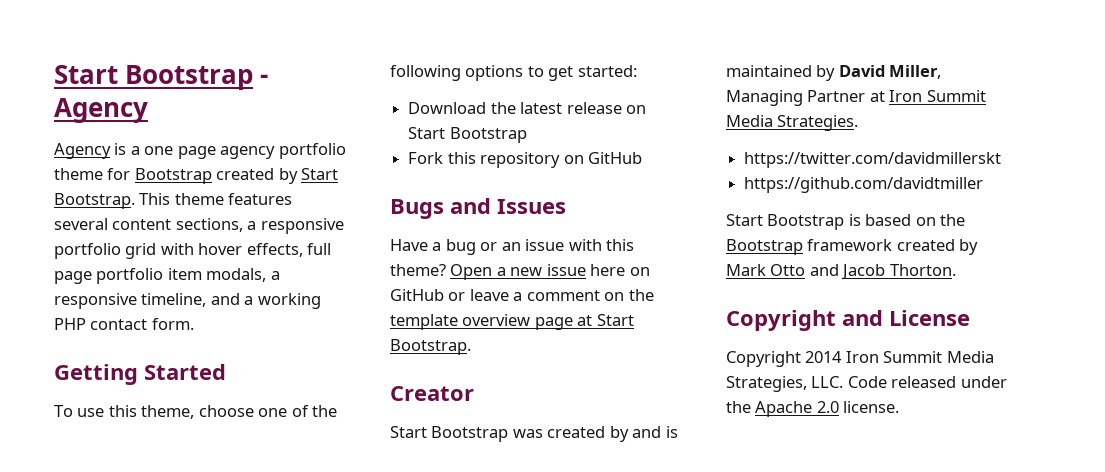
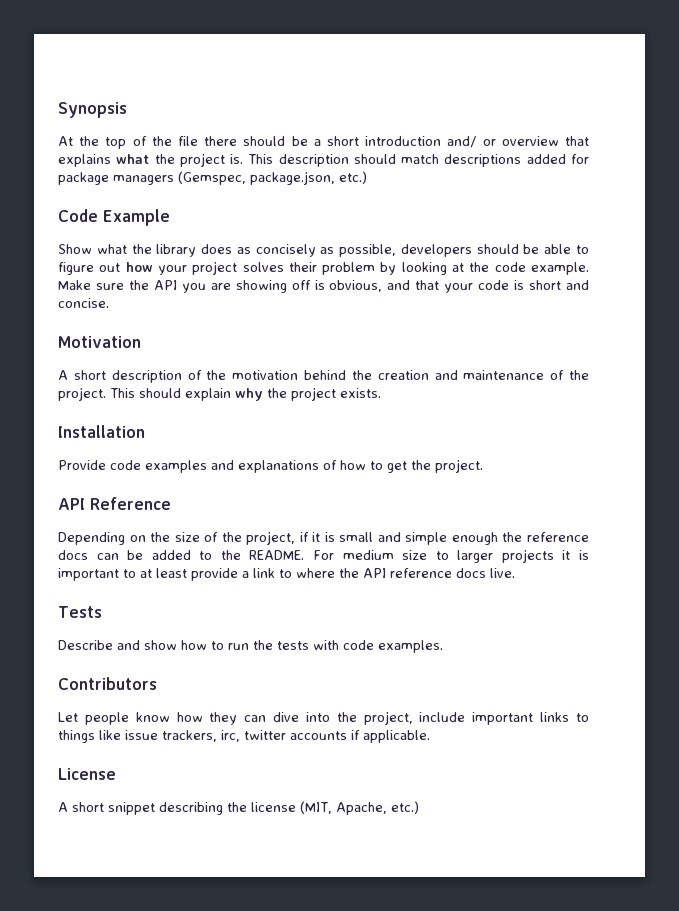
[54,65,269,90] [54,98,148,123] [54,143,346,159] [54,168,339,184] [54,193,293,209] [54,218,344,234] [54,243,332,259] [54,268,280,284] [54,293,321,309] [54,318,194,330] [54,364,226,385] [54,405,338,419] [390,65,637,81] [408,102,646,114] [408,127,527,143] [408,152,642,168] [390,198,566,219] [390,239,635,255] [390,264,650,280] [390,289,654,301] [390,314,634,330] [390,339,471,355] [390,386,474,401] [390,426,678,442] [726,65,942,81] [726,90,986,106] [726,115,859,131] [744,152,1002,168] [744,177,984,193] [726,214,966,230] [726,239,979,255] [726,264,956,280] [726,310,970,331] [726,351,994,367] [726,376,1007,392] [726,401,900,417] Start Bootstrap - Agency // Agency is a one page agency portfolio theme for Bootstrap created by Start Bootstrap. This theme features several content sections, a responsive portfolio grid with hover effects, full page portfolio item modals, a responsive timeline, and a working PHP contact form. // Getting Started // To use this theme, choose one of the following options to get started: // Download the latest release on Start Bootstrap // Fork this repository on GitHub // Bugs and Issues // Have a bug or an issue with this theme? Open a new issue here on GitHub or leave a comment on the template overview page at Start Bootstrap. // Creator // Start Bootstrap was created by and is maintained by David Miller, Managing Partner at Iron Summit Media Strategies. // https://twitter.com/davidmillerskt // https://github.com/davidtmiller // Start Bootstrap is based on the Bootstrap framework created by Mark Otto and Jacob Thorton. // Copyright and License // Copyright 2014 Iron Summit Media Strategies, LLC. Code released under the Apache 2.0 license. -> [58,102,127,118] [58,136,589,149] [58,153,589,167] [58,171,367,185] [58,209,170,226] [58,244,589,257] [58,261,590,275] [58,280,589,293] [58,298,109,308] [58,336,141,348] [58,370,589,383] [58,387,381,401] [58,425,145,438] [58,459,483,473] [58,497,171,510] [58,531,590,545] [58,549,589,563] [58,568,515,581] [58,606,102,618] [58,640,443,653] [58,677,157,690] [58,711,590,725] [58,730,430,743] [58,768,116,780] [58,801,419,815] Synopsis // At the top of the file there should be a short introduction and/ or overview that explains what the project is. This description should match descriptions added for package managers (Gemspec, package.json, etc.) // Code Example // Show what the library does as concisely as possible, developers should be able to figure out how your project solves their problem by looking at the code example. Make sure the API you are showing off is obvious, and that your code is short and concise. // Motivation // A short description of the motivation behind the creation and maintenance of the project. This should explain why the project exists. // Installation // Provide code examples and explanations of how to get the project. // API Reference // Depending on the size of the project, if it is small and simple enough the reference docs can be added to the README. For medium size to larger projects it is important to at least provide a link to where the API reference docs live. // Tests // Describe and show how to run the tests with code examples. // Contributors // Let people know how they can dive into the project, include important links to things like issue trackers, irc, twitter accounts if applicable. // License // A short snippet describing the license (MIT, Apache, etc.)

